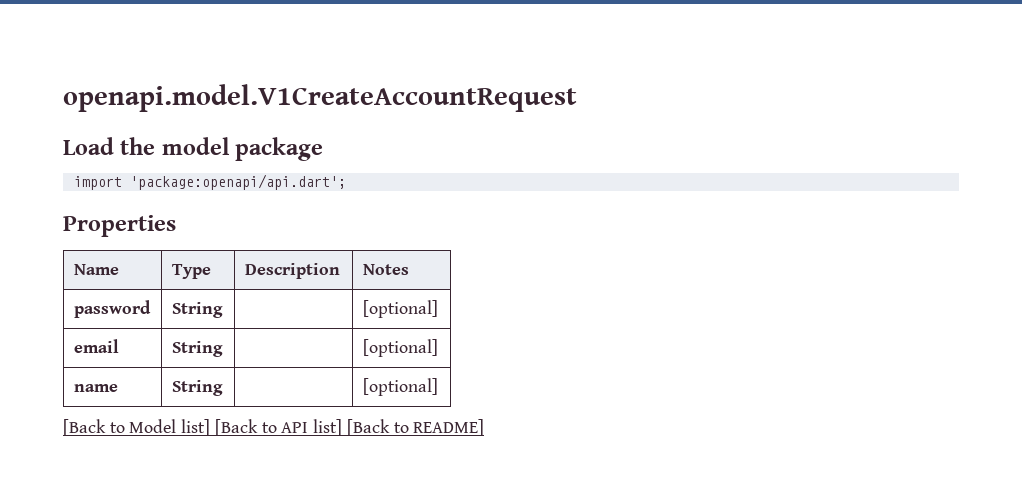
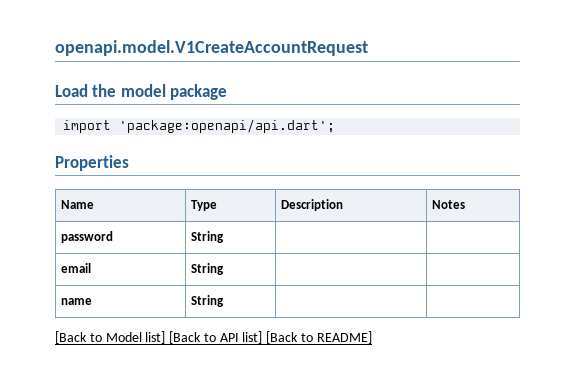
[362,300,438,318] [optional] -> (225, 237) none
[362,339,438,357] [optional] -> (225, 269) none
[362,378,438,396] [optional] -> (225, 301) none

